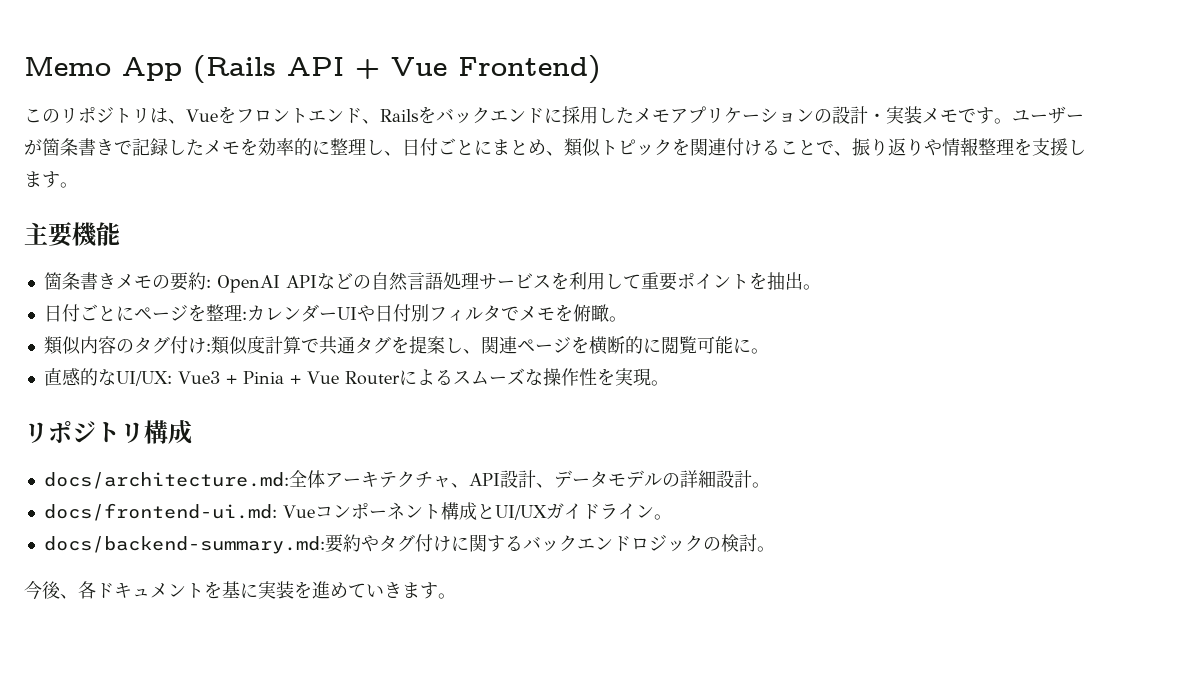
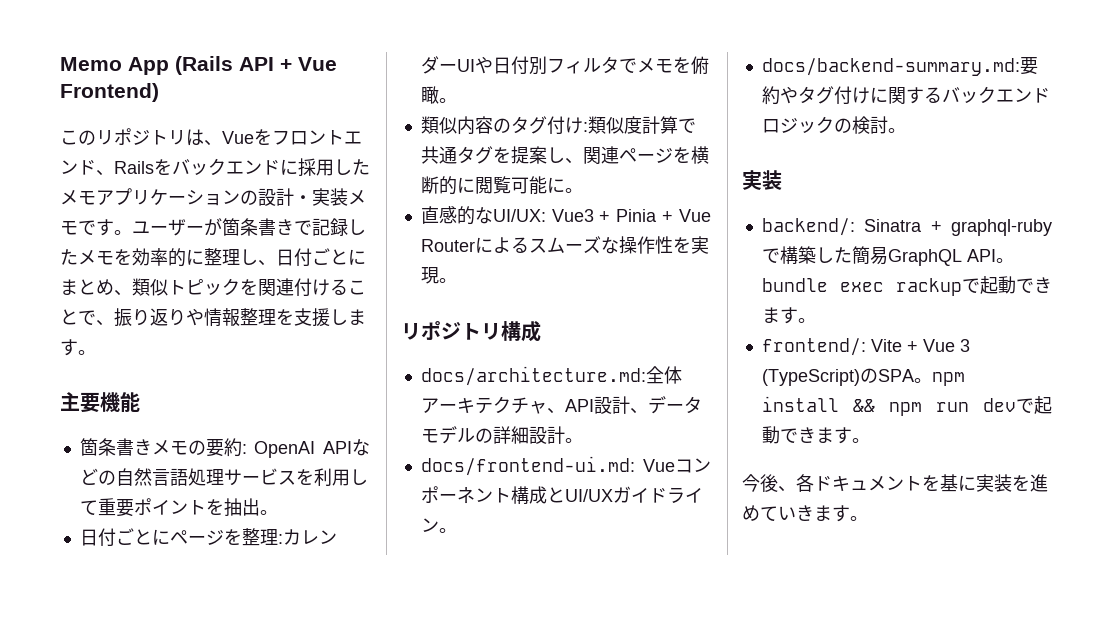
(775, 549) none -> [742,170,782,190] [761,218,1052,236] [761,246,1014,266] [761,276,1052,296] [761,307,816,324] [761,338,970,356] [761,368,965,386] [761,396,1052,416] [761,426,870,444] // 実装 // backend/: Sinatra + graphql-rubyで構築した簡易GraphQL API。bundle exec rackupで起動できます。 // frontend/: Vite + Vue 3 (TypeScript)のSPA。npm install && npm run devで起動できます。

